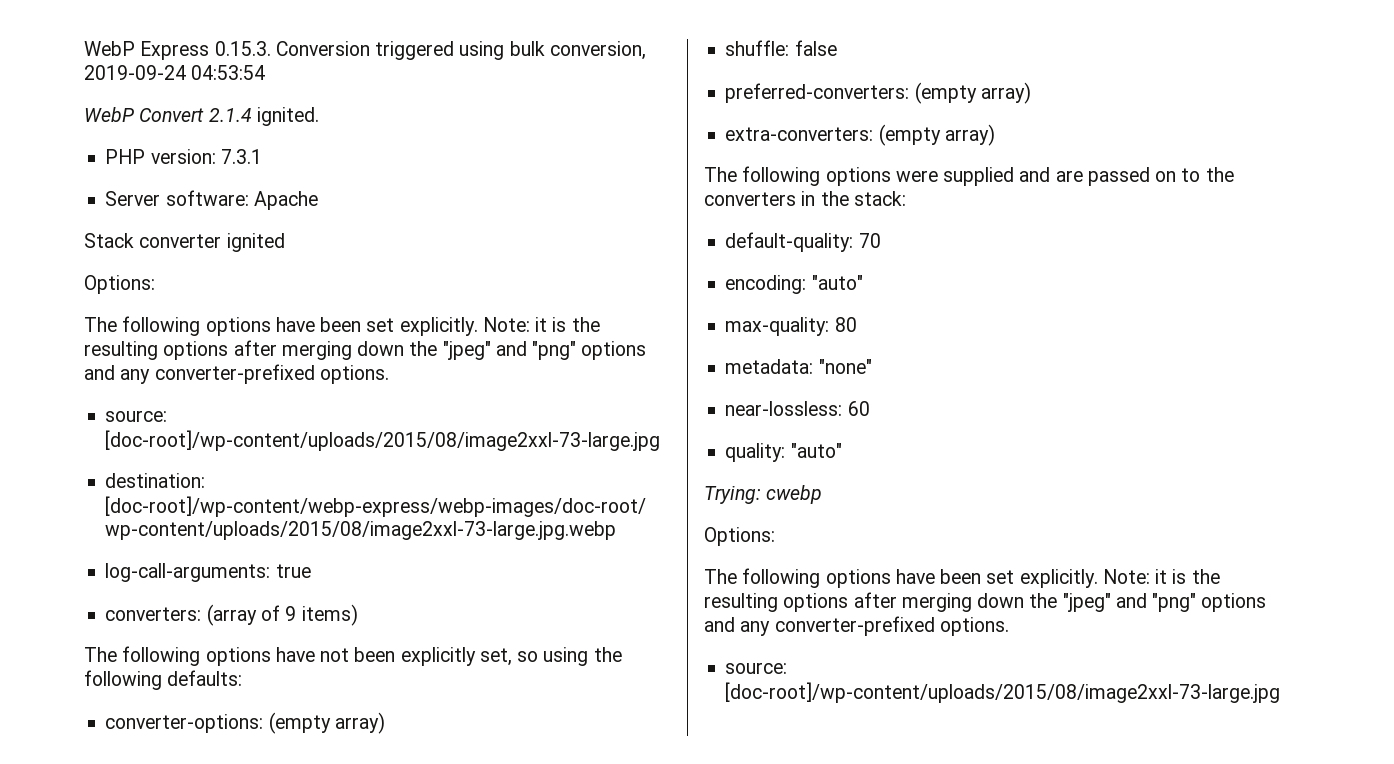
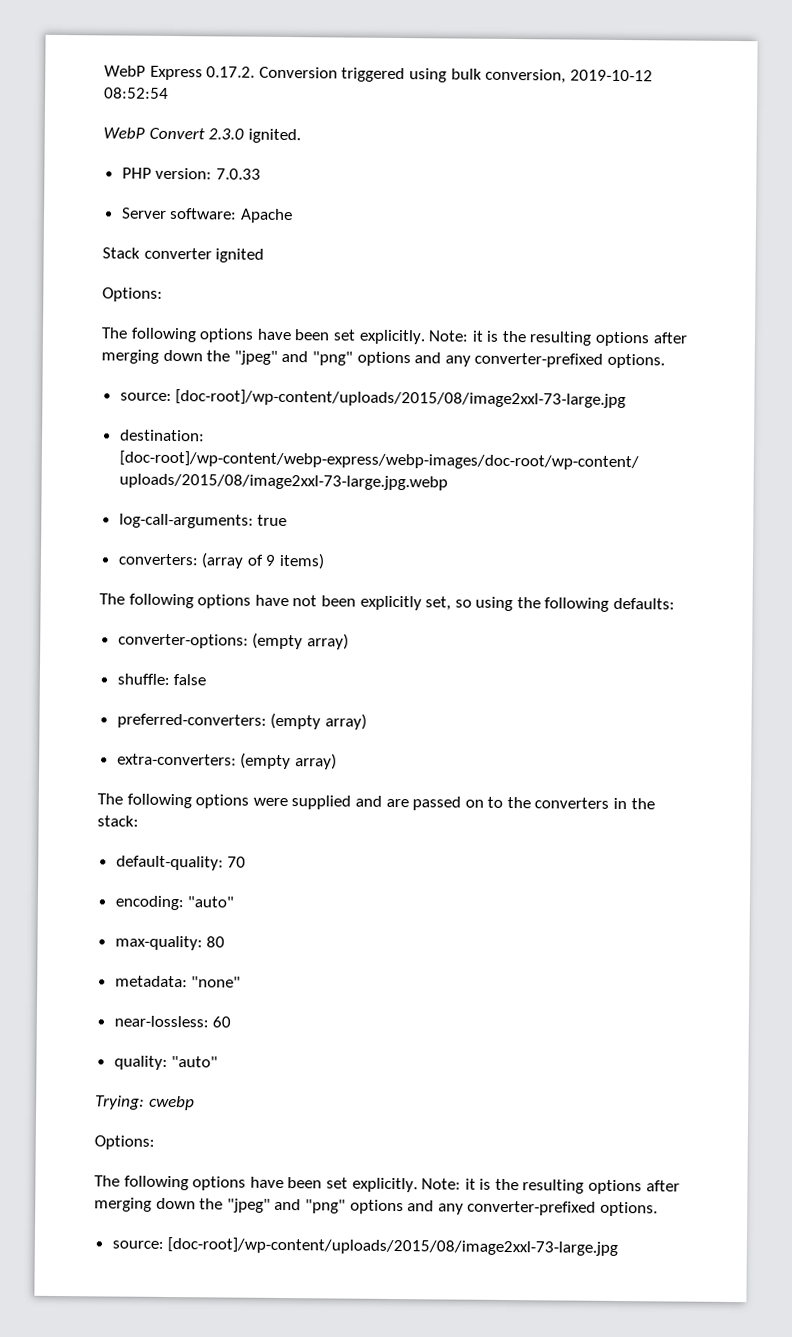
[214,41,271,56] 0.15.3. -> [206,66,256,78] 0.17.2.
[84,65,266,80] 2019-09-24 04:53:54 -> [569,69,653,82] [104,87,169,99] 2019-10-12 08:52:54
[208,108,252,122] 2.1.4 -> [208,128,245,140] 2.3.0
[220,149,262,164] 7.3.1 -> [215,168,261,180] 7.0.33

